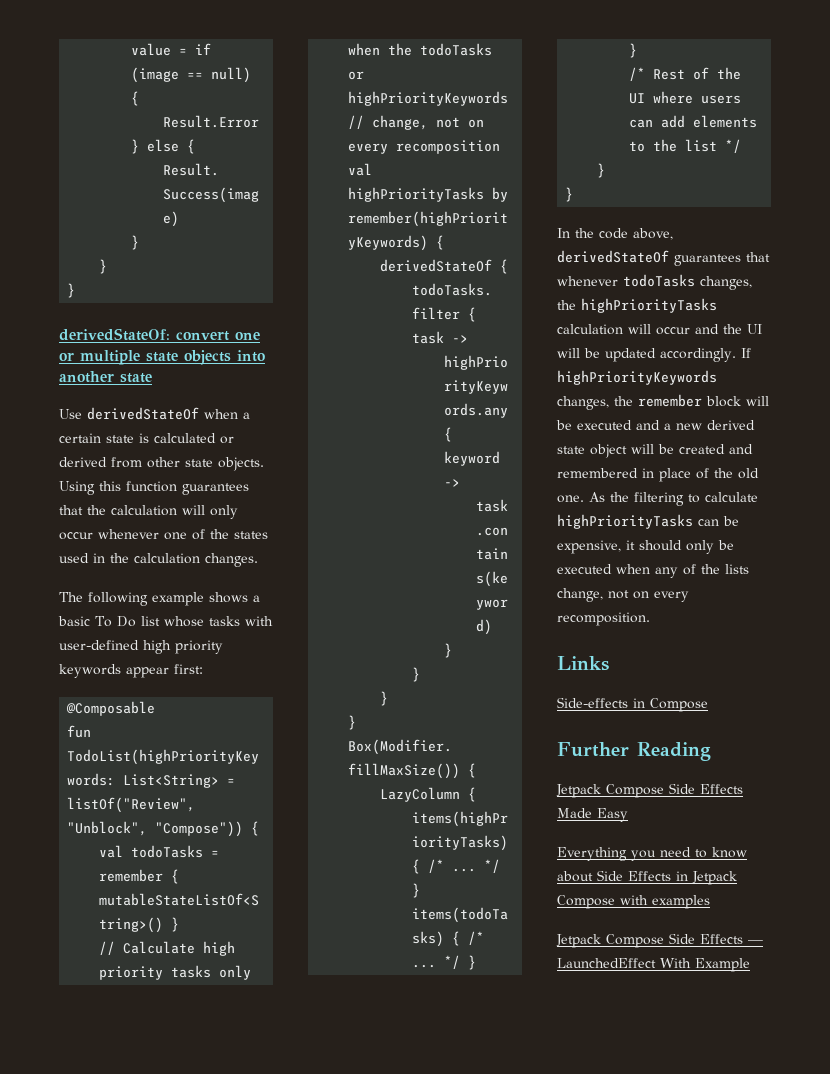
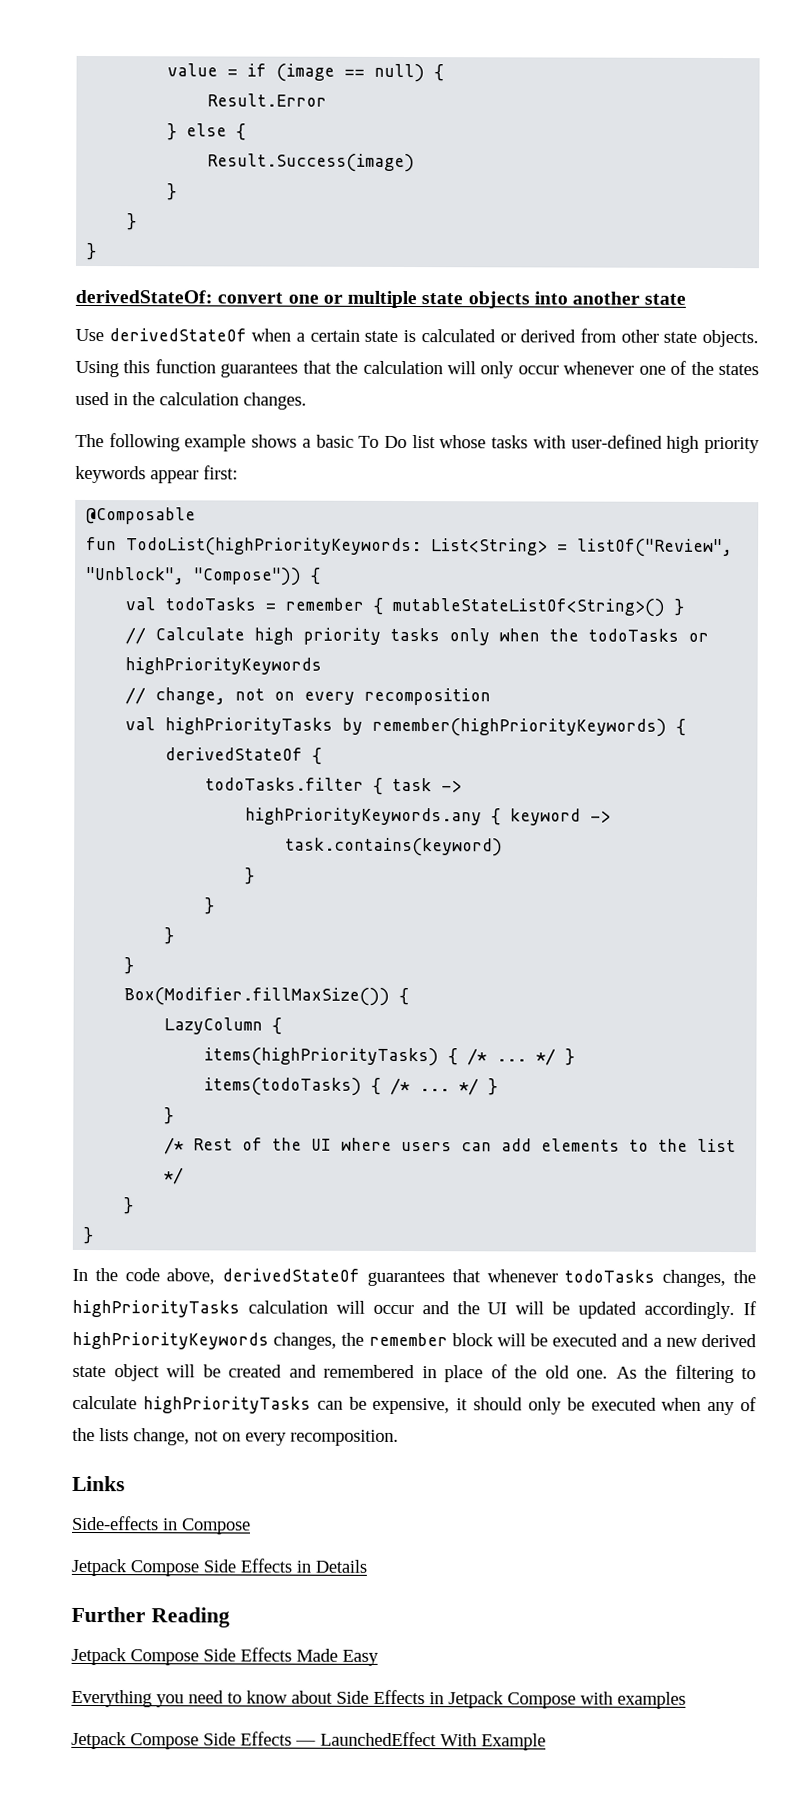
(708, 705) none -> [71,1558,367,1577] // Jetpack Compose Side Effects in Details

